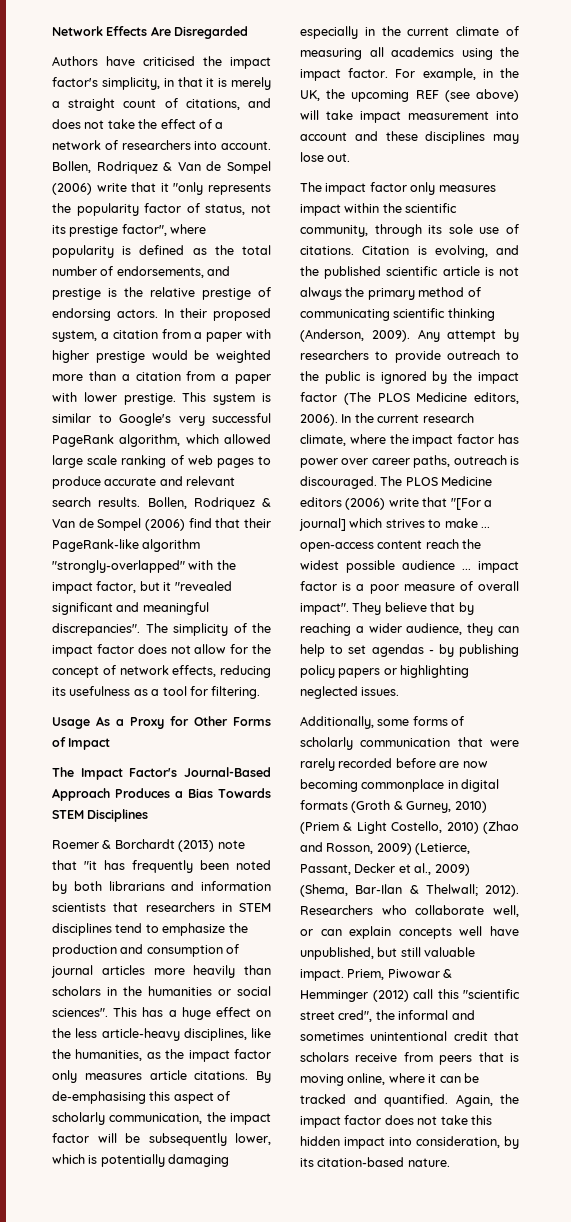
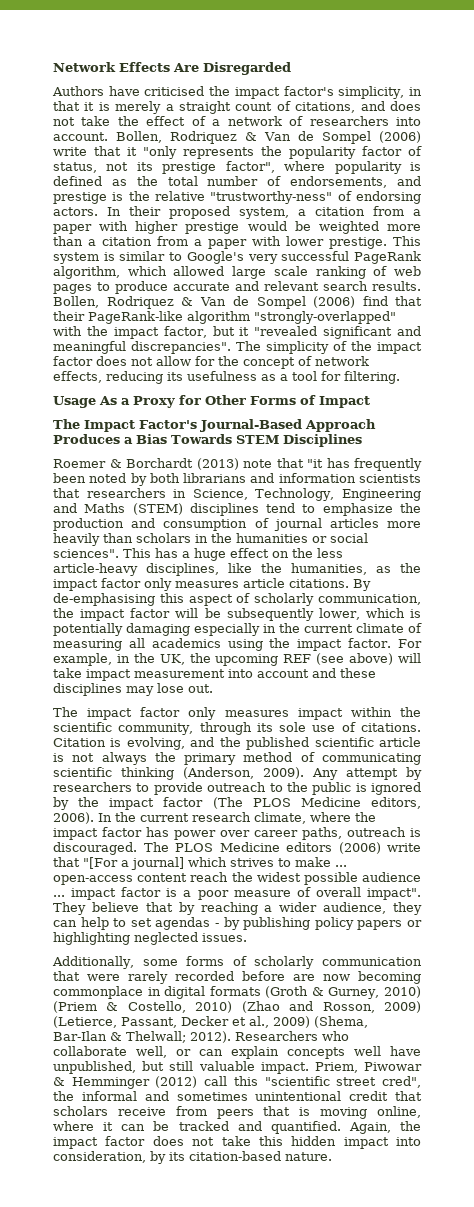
[202,288,251,300] prestige -> [210,191,333,204] "trustworthy-ness"
[239,903,271,912] STEM -> [192,488,421,501] [53,503,183,515] Science, Technology, Engineering and Maths (STEM)
[356,821,387,834] Light -> (119, 1006) none

